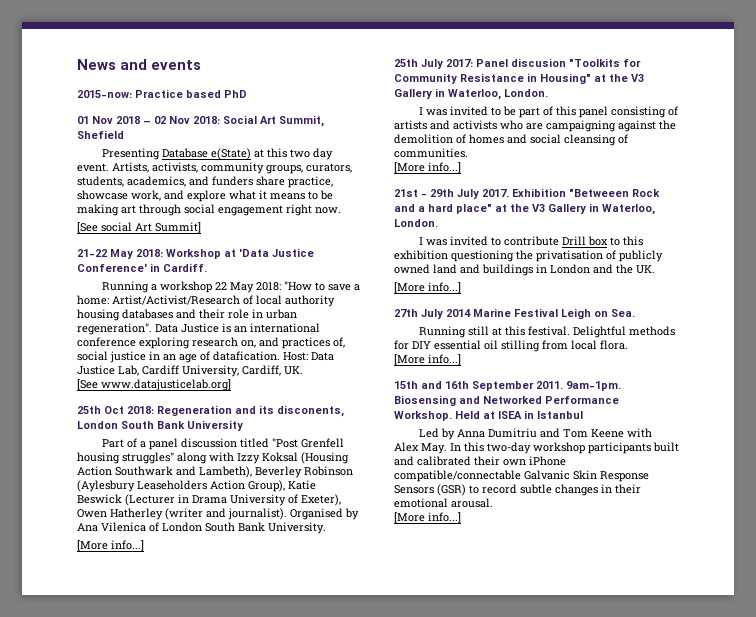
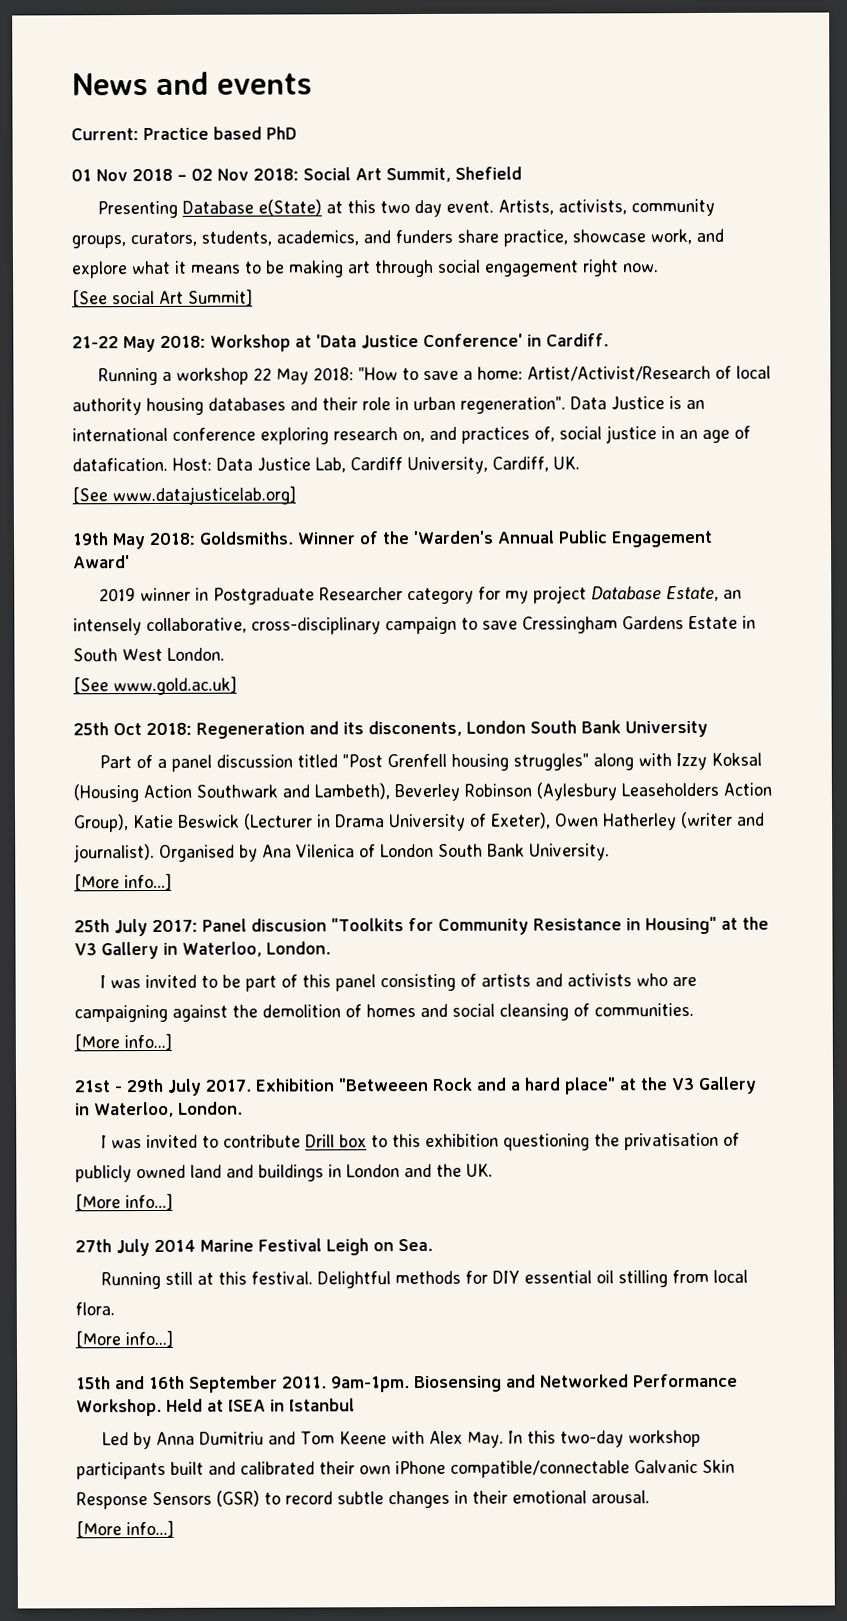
[77,90,132,98] 2015-now: -> [71,128,139,141] Current:
(231, 385) none -> [72,530,713,550] [73,555,130,569] [99,585,743,605] [73,615,756,636] [73,647,225,662] [73,676,237,696] // 19th May 2018: Goldsmiths. Winner of the 'Warden's Annual Public Engagement Award' // 2019 winner in Postgraduate Researcher category for my project Database Estate, an intensely collaborative, cross-disciplinary campaign to save Cressingham Gardens Estate in South West London. // [See www.gold.ac.uk]

